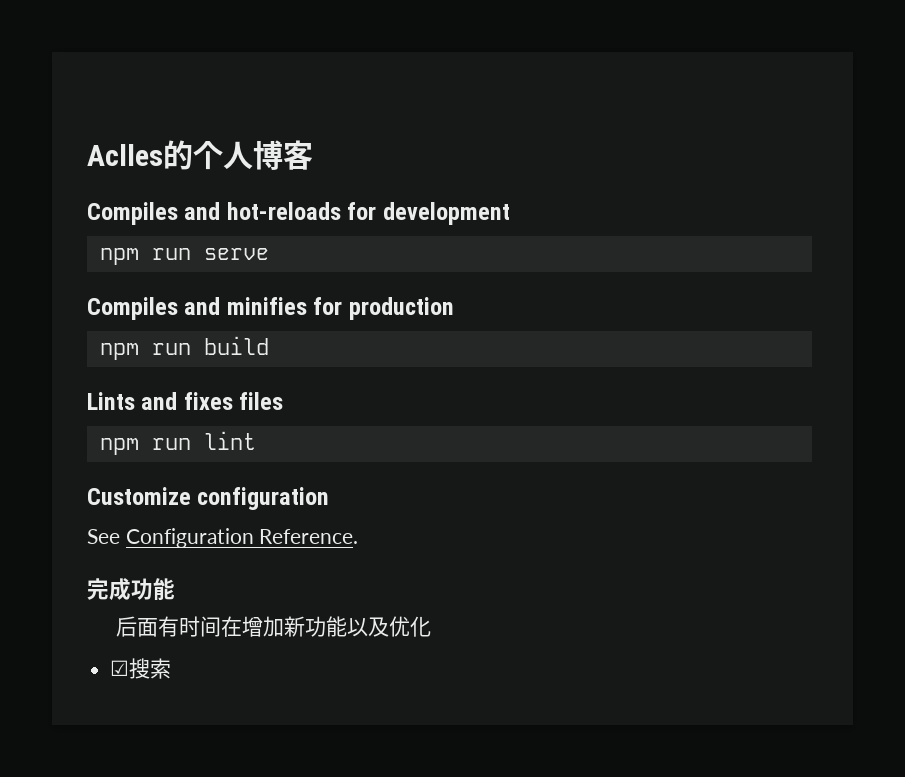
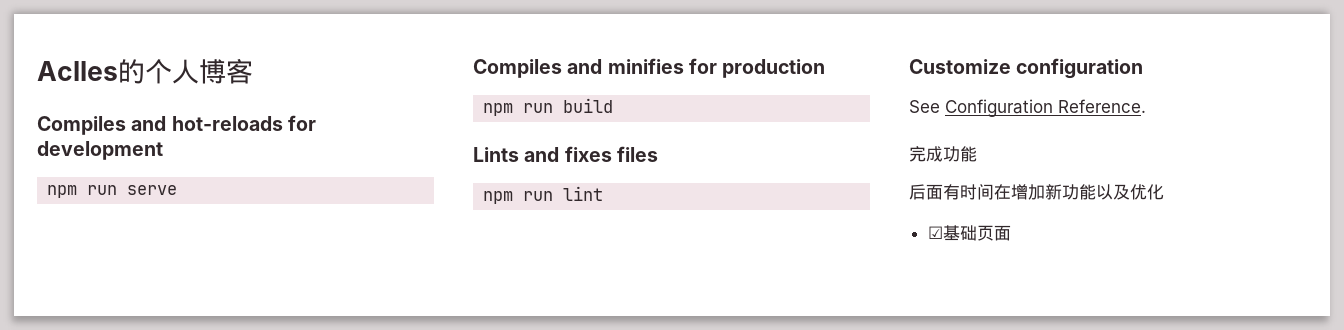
[129,658,172,679] 搜索 -> [942,225,1011,241] 基础页面

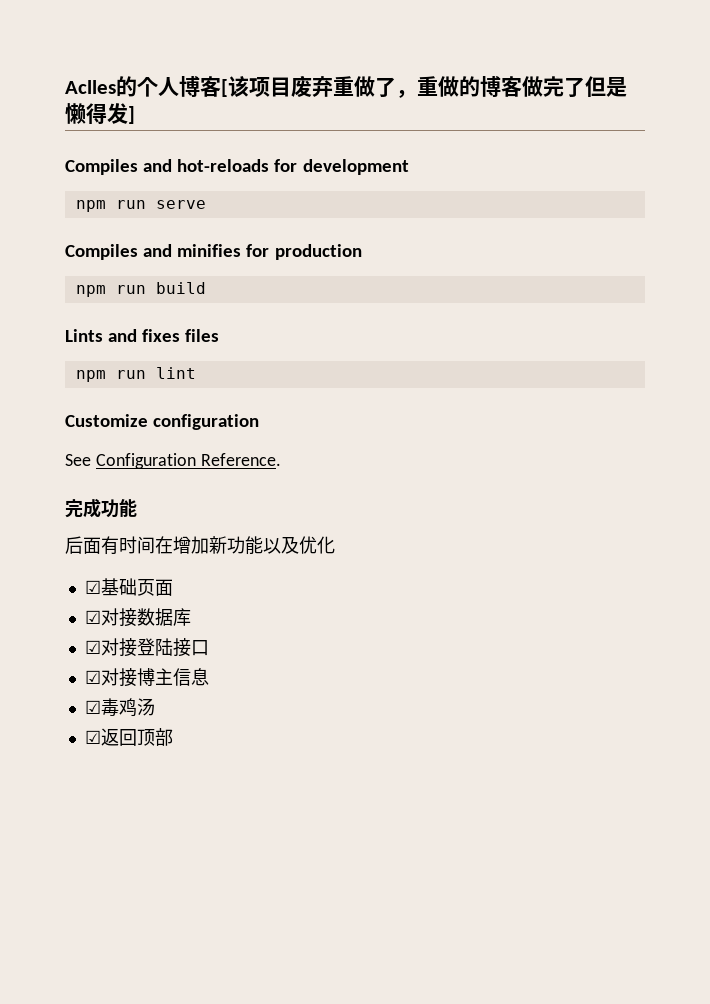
(253, 71) none -> [221,76,627,98] [65,103,135,124] [该项目废弃重做了，重做的博客做完了但是懒得发]
(1011, 233) none -> [84,608,191,627] [84,638,209,657] [84,668,209,687] [84,698,155,717] [84,728,173,746] // ☑对接数据库 // ☑对接登陆接口 // ☑对接博主信息 // ☑毒鸡汤 // ☑返回顶部

